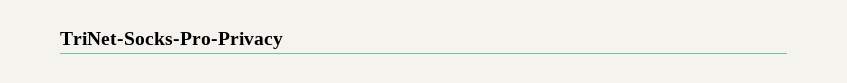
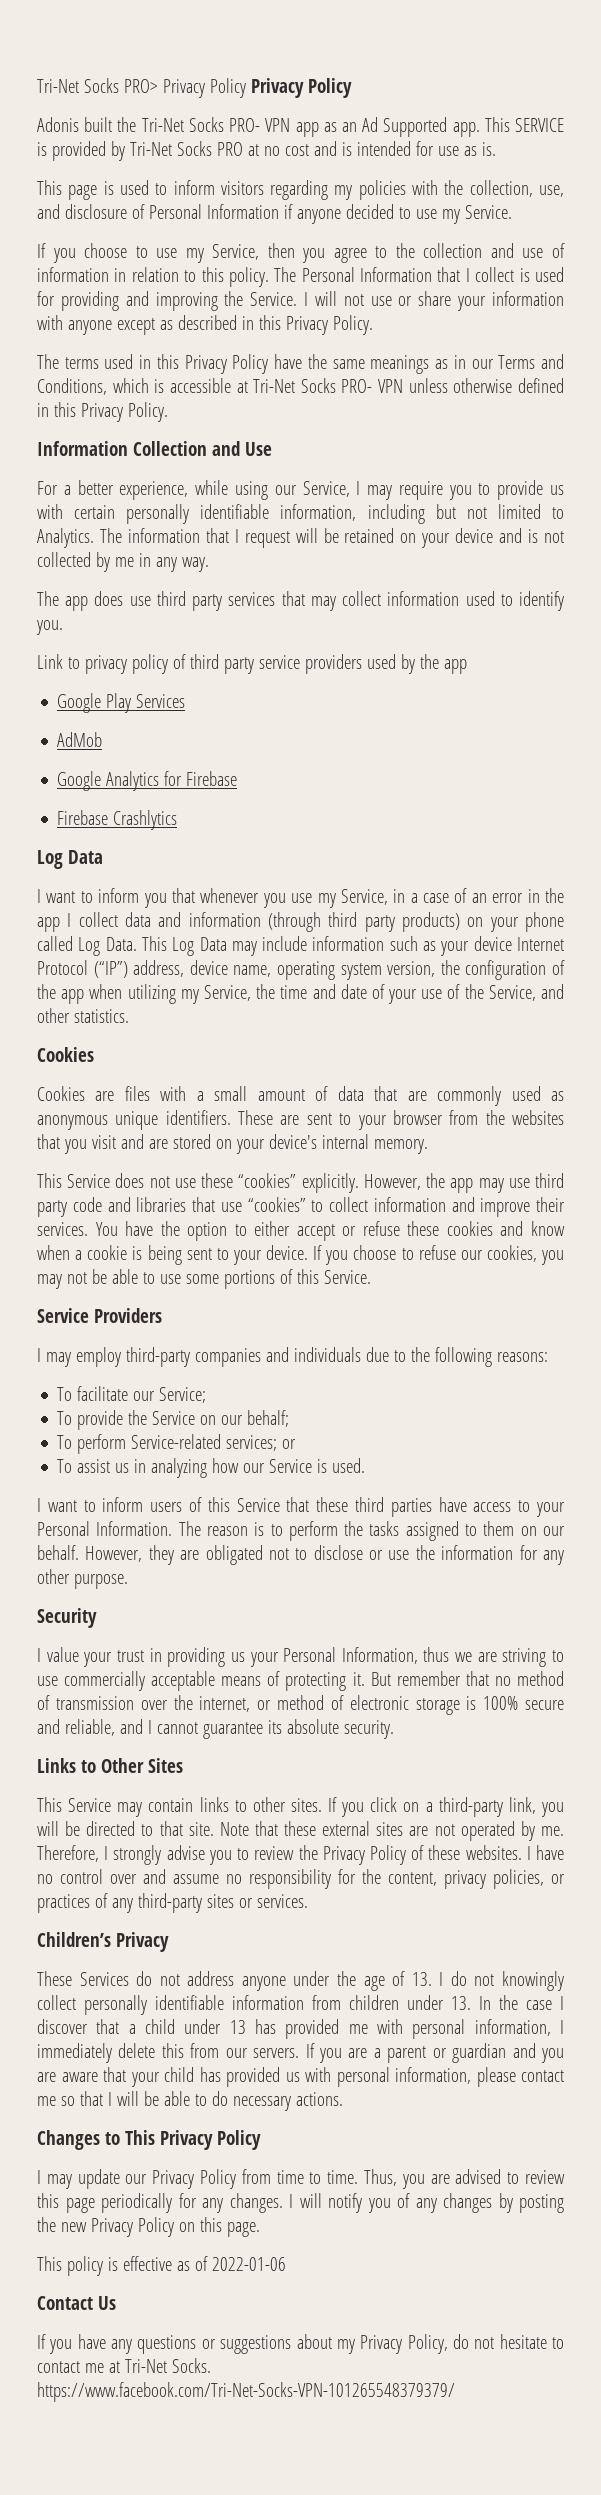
[60,32,283,49] TriNet-Socks-Pro-Privacy -> [37,78,352,98] [37,117,564,137] [37,141,496,161] [37,180,565,200] [37,204,512,224] [37,243,566,263] [37,267,565,287] [37,291,565,311] [37,315,373,335] [37,354,564,374] [37,378,565,395] [37,402,168,422] [37,441,272,456] [37,480,564,500] [37,504,564,524] [37,528,564,548] [37,552,209,572] [37,591,564,611] [36,620,63,635] [37,654,467,674] [57,693,186,713] [57,732,103,747] [57,771,238,791] [57,810,178,830] [37,850,103,869] [37,888,565,908] [37,912,564,932] [37,936,565,956] [37,960,566,980] [37,984,564,1004] [37,1008,129,1023] [37,1047,94,1062] [37,1086,564,1106] [37,1110,565,1130] [37,1134,428,1154] [37,1173,564,1193] [37,1197,565,1217] [37,1221,565,1241] [37,1245,564,1265] [37,1269,371,1289] [37,1308,162,1323] [37,1347,548,1367] [57,1386,207,1403] [57,1410,290,1430] [57,1434,297,1454] [57,1458,366,1478] [37,1497,566,1517] [37,1521,566,1541] [37,1545,564,1565] [37,1569,128,1589] [37,1608,97,1628] [37,1647,565,1667] [37,1671,564,1691] [37,1695,564,1715] [37,1719,394,1739] [37,1758,183,1773] [37,1797,564,1817] [37,1821,564,1841] [37,1845,565,1865] [37,1869,565,1889] [37,1893,308,1913] [37,1932,169,1952] [37,1971,564,1991] [37,1995,564,2015] [37,2019,564,2039] [37,2043,565,2063] [37,2067,564,2087] [37,2091,343,2111] [37,2130,261,2150] [37,2169,566,2189] [37,2193,564,2213] [37,2217,260,2237] [37,2256,286,2276] [37,2296,116,2310] [37,2334,565,2354] [37,2358,211,2373] [37,2382,455,2402] Tri-Net Socks PRO> Privacy Policy Privacy Policy // Adonis built the Tri-Net Socks PRO- VPN app as an Ad Supported app. This SERVICE is provided by Tri-Net Socks PRO at no cost and is intended for use as is. // This page is used to inform visitors regarding my policies with the collection, use, and disclosure of Personal Information if anyone decided to use my Service. // If you choose to use my Service, then you agree to the collection and use of information in relation to this policy. The Personal Information that I collect is used for providing and improving the Service. I will not use or share your information with anyone except as described in this Privacy Policy. // The terms used in this Privacy Policy have the same meanings as in our Terms and Conditions, which is accessible at Tri-Net Socks PRO- VPN unless otherwise defined in this Privacy Policy. // Information Collection and Use // For a better experience, while using our Service, I may require you to provide us with certain personally identifiable information, including but not limited to Analytics. The information that I request will be retained on your device and is not collected by me in any way. // The app does use third party services that may collect information used to identify you. // Link to privacy policy of third party service providers used by the app // Google Play Services // AdMob // Google Analytics for Firebase // Firebase Crashlytics // Log Data // I want to inform you that whenever you use my Service, in a case of an error in the app I collect data and information (through third party products) on your phone called Log Data. This Log Data may include information such as your device Internet Protocol (“IP”) address, device name, operating system version, the configuration of the app when utilizing my Service, the time and date of your use of the Service, and other statistics. // Cookies // Cookies are files with a small amount of data that are commonly used as anonymous unique identifiers. These are sent to your browser from the websites that you visit and are stored on your device's internal memory. // This Service does not use these “cookies” explicitly. However, the app may use third party code and libraries that use “cookies” to collect information and improve their services. You have the option to either accept or refuse these cookies and know when a cookie is being sent to your device. If you choose to refuse our cookies, you may not be able to use some portions of this Service. // Service Providers // I may employ third-party companies and individuals due to the following reasons: // To facilitate our Service; // To provide the Service on our behalf; // To perform Service-related services; or // To assist us in analyzing how our Service is used. // I want to inform users of this Service that these third parties have access to your Personal Information. The reason is to perform the tasks assigned to them on our behalf. However, they are obligated not to disclose or use the information for any other purpose. // Security // I value your trust in providing us your Personal Information, thus we are striving to use commercially acceptable means of protecting it. But remember that no method of transmission over the internet, or method of electronic storage is 100% secure and reliable, and I cannot guarantee its absolute security. // Links to Other Sites // This Service may contain links to other sites. If you click on a third-party link, you will be directed to that site. Note that these external sites are not operated by me. Therefore, I strongly advise you to review the Privacy Policy of these websites. I have no control over and assume no responsibility for the content, privacy policies, or practices of any third-party sites or services. // Children’s Privacy // These Services do not address anyone under the age of 13. I do not knowingly collect personally identifiable information from children under 13. In the case I discover that a child under 13 has provided me with personal information, I immediately delete this from our servers. If you are a parent or guardian and you are aware that your child has provided us with personal information, please contact me so that I will be able to do necessary actions. // Changes to This Privacy Policy // I may update our Privacy Policy from time to time. Thus, you are advised to review this page periodically for any changes. I will notify you of any changes by posting the new Privacy Policy on this page. // This policy is effective as of 2022-01-06 // Contact Us // If you have any questions or suggestions about my Privacy Policy, do not hesitate to contact me at Tri-Net Socks. https://www.facebook.com/Tri-Net-Socks-VPN-101265548379379/

